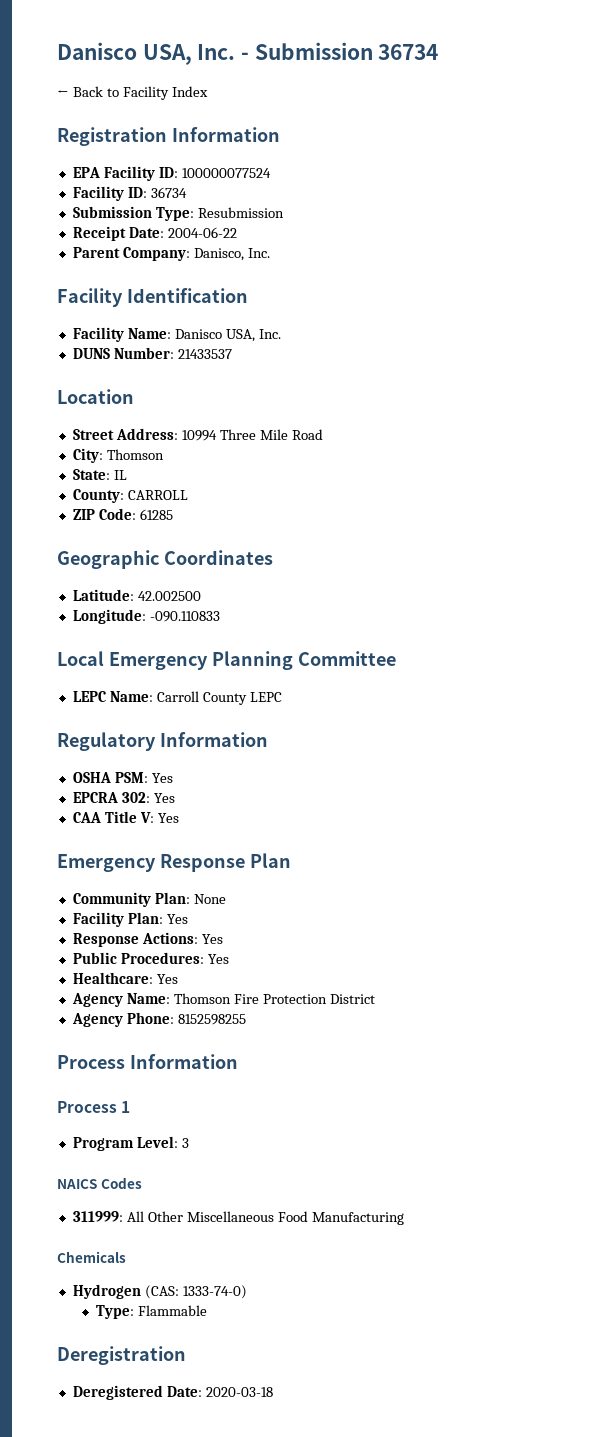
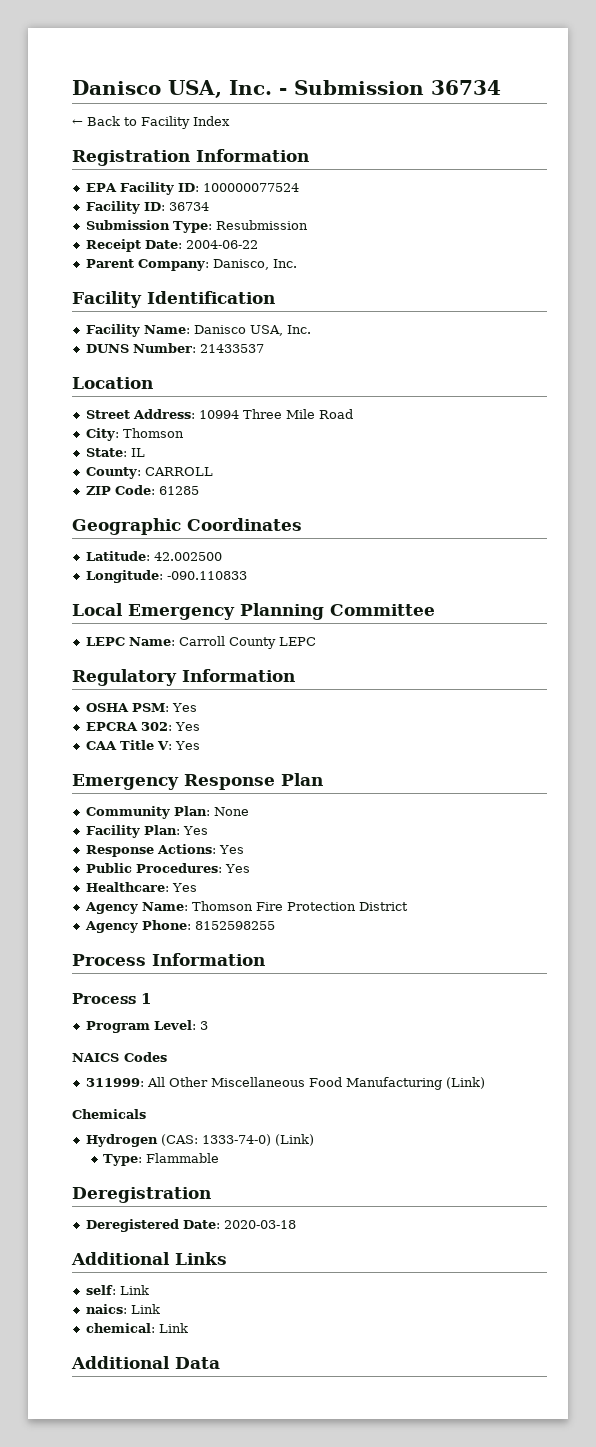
(404, 1218) none -> [445,1077,485,1089] (Link)
(247, 1292) none -> [274,1134,314,1146] (Link)
(273, 1392) none -> [71,1252,227,1265] [85,1285,149,1295] [85,1304,160,1314] [85,1323,188,1333] [71,1356,220,1369] // Additional Links // self: Link // naics: Link // chemical: Link // Additional Data

